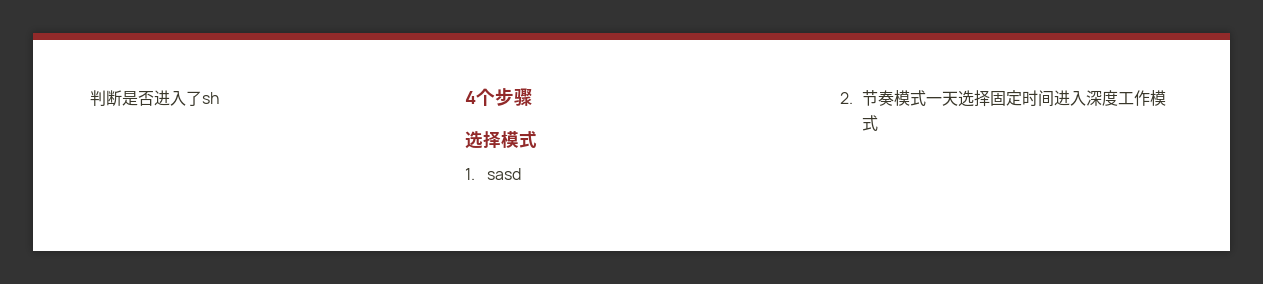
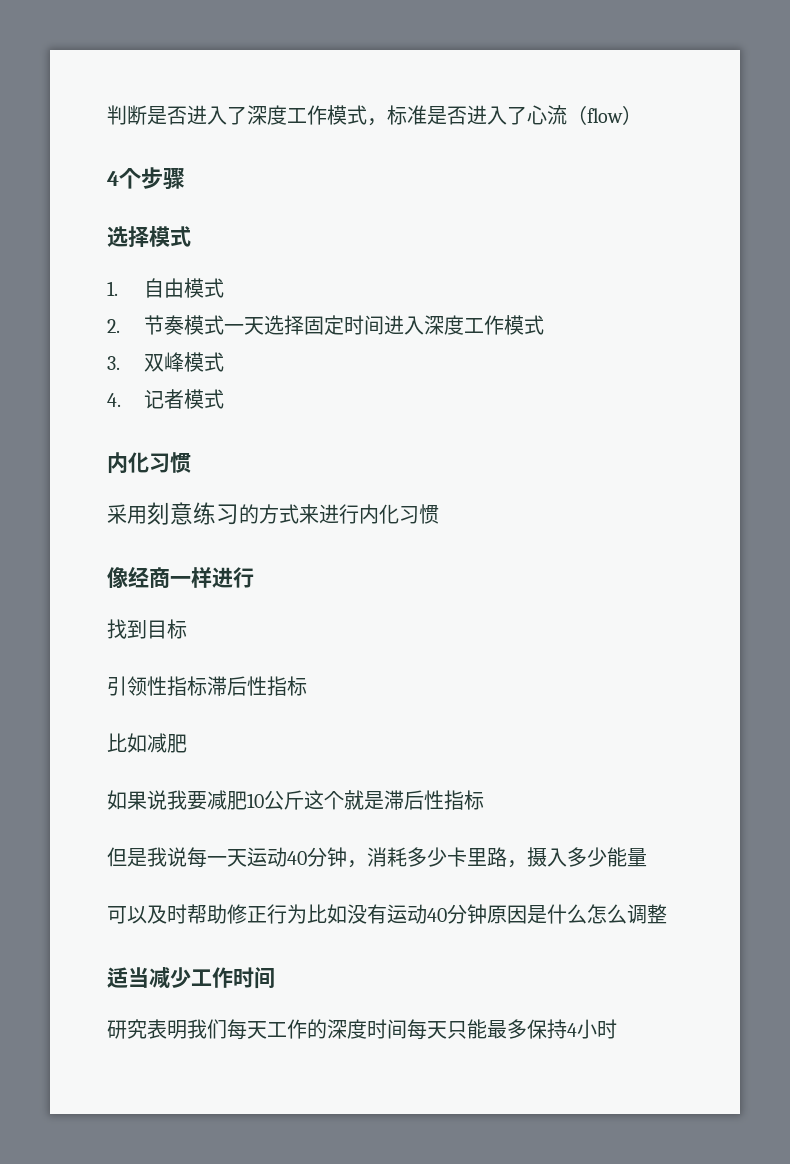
[202,92,220,104] sh -> [247,105,642,126] 深度工作模式，标准是否进入了心流（flow）
[487,168,522,180] sasd -> [144,278,225,298] 自由模式
(879, 123) none -> [107,352,225,372] [107,389,225,409] [107,452,191,474] [107,502,439,525] [107,567,254,588] [107,619,187,639] [107,676,307,696] [107,733,187,753] [107,790,484,810] [107,847,647,868] [107,904,667,924] [107,967,275,989] [107,1019,617,1040] // 3.双峰模式 // 4.记者模式 // 内化习惯 // 采用刻意练习的方式来进行内化习惯 // 像经商一样进行 // 找到目标 // 引领性指标滞后性指标 // 比如减肥 // 如果说我要减肥10公斤这个就是滞后性指标 // 但是我说每一天运动40分钟，消耗多少卡里路，摄入多少能量 // 可以及时帮助修正行为比如没有运动40分钟原因是什么怎么调整 // 适当减少工作时间 // 研究表明我们每天工作的深度时间每天只能最多保持4小时

